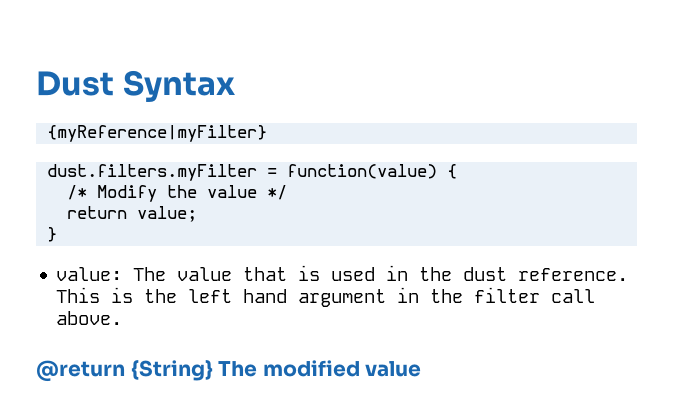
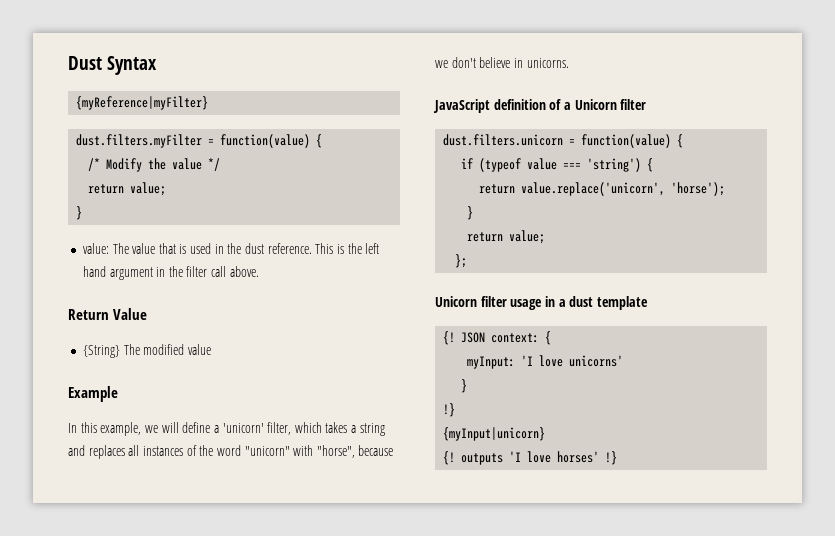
[36,360,125,382] @return -> [68,308,147,320] Return Value //
(422, 369) none -> [68,386,118,402] [68,422,385,436] [68,445,394,459] [435,57,569,68] [433,99,647,113] [443,134,684,148] [461,158,654,172] [479,182,726,196] [467,206,474,220] [467,230,546,244] [455,254,468,268] [435,296,648,310] [443,331,552,345] [467,355,624,369] [461,379,468,393] [443,403,456,417] [443,427,546,441] [443,451,618,465] // Example // In this example, we will define a 'unicorn' filter, which takes a string and replaces all instances of the word "unicorn" with "horse", because we don't believe in unicorns. // JavaScript definition of a Unicorn filter // dust.filters.unicorn = function(value) { // if (typeof value === 'string') { // return value.replace('unicorn', 'horse'); // } // return value; // }; // Unicorn filter usage in a dust template // {! JSON context: { // myInput: 'I love unicorns' // } // !} // {myInput|unicorn} // {! outputs 'I love horses' !}

